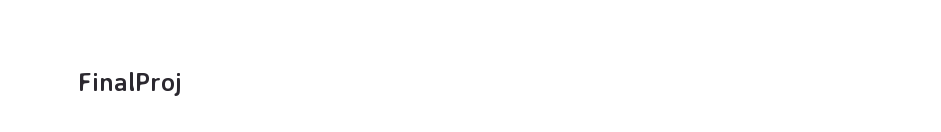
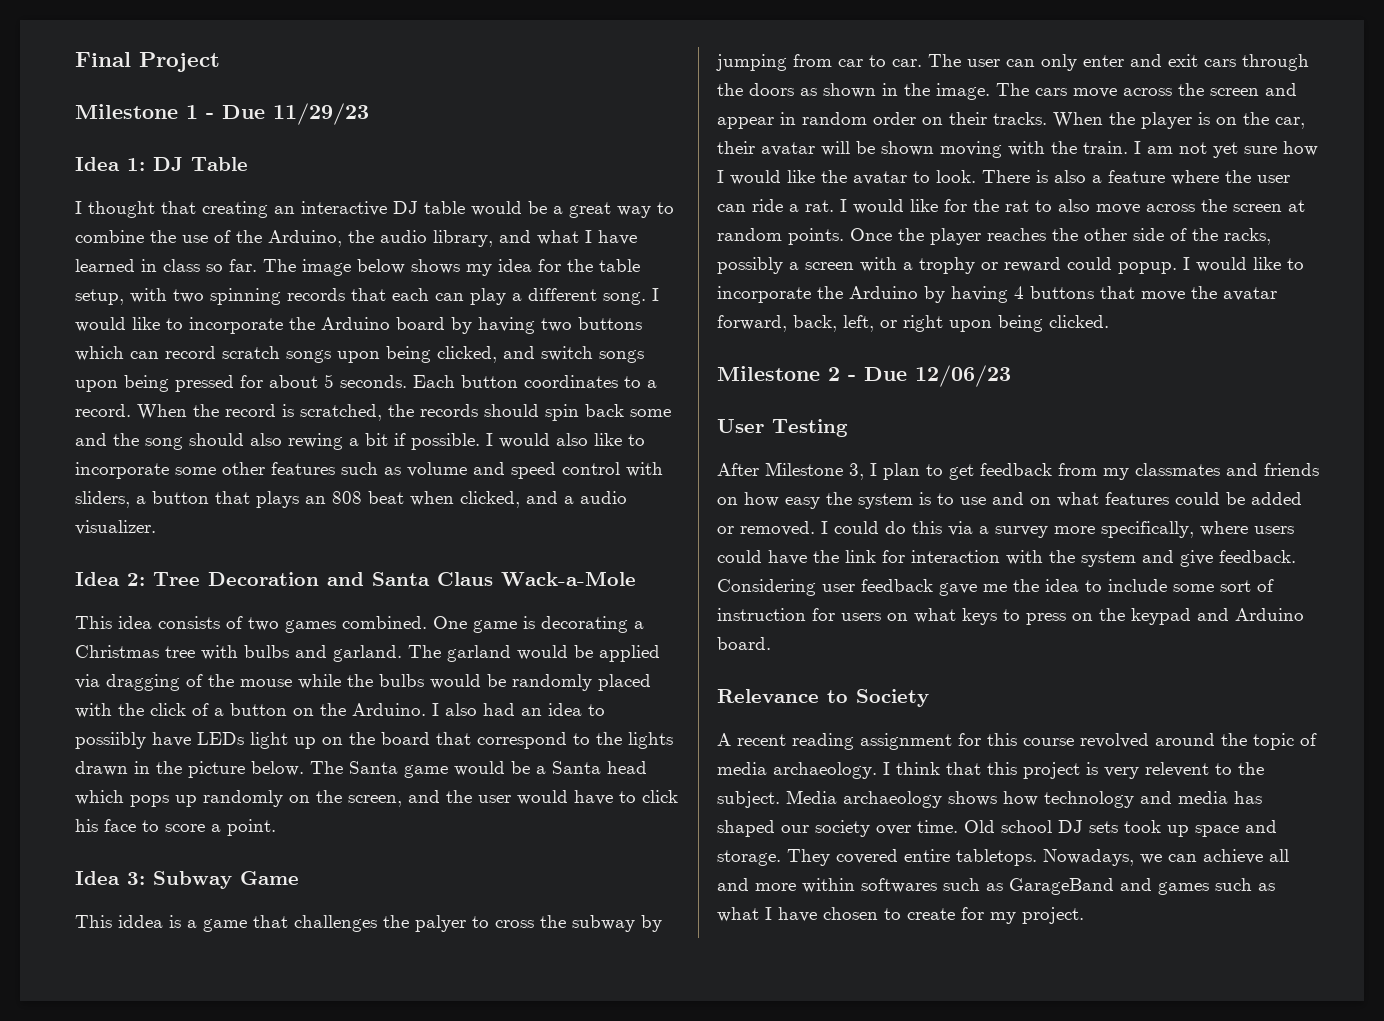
[78,72,182,96] FinalProj -> [75,52,220,72] [75,103,369,125] [75,157,248,171] [75,201,674,218] [75,230,637,247] [75,259,640,276] [75,288,659,305] [75,317,642,334] [75,346,644,363] [75,374,657,392] [75,404,671,421] [75,433,645,450] [75,462,663,479] [75,491,627,508] [75,520,156,535] [75,571,636,586] [75,616,644,633] [75,645,660,662] [75,674,651,691] [75,703,605,718] [75,732,673,749] [75,761,647,778] [75,790,678,807] [75,819,276,836] [75,871,299,889] [75,915,662,932] [716,54,1309,71] [717,83,1297,100] [717,112,1305,129] [717,141,1318,158] [717,170,1290,185] [717,199,1305,214] [717,228,1271,245] [717,257,1304,274] [717,286,1277,303] [717,315,1109,332] [717,365,1011,387] [717,419,848,437] [717,462,1319,480] [717,492,1302,509] [717,521,1294,538] [717,550,1296,567] [717,579,1274,596] [717,608,1304,625] [717,637,771,650] [717,689,929,707] [717,733,1317,750] [717,762,1264,779] [717,790,1262,808] [717,820,1277,837] [717,849,1289,866] [717,878,1275,895] [717,907,1084,924] Final Project // Milestone 1 - Due 11/29/23 // Idea 1: DJ Table // I thought that creating an interactive DJ table would be a great way to combine the use of the Arduino, the audio library, and what I have learned in class so far. The image below shows my idea for the table setup, with two spinning records that each can play a different song. I would like to incorporate the Arduino board by having two buttons which can record scratch songs upon being clicked, and switch songs upon being pressed for about 5 seconds. Each button coordinates to a record. When the record is scratched, the records should spin back some and the song should also rewing a bit if possible. I would also like to incorporate some other features such as volume and speed control with sliders, a button that plays an 808 beat when clicked, and a audio visualizer. // Idea 2: Tree Decoration and Santa Claus Wack-a-Mole // This idea consists of two games combined. One game is decorating a Christmas tree with bulbs and garland. The garland would be applied via dragging of the mouse while the bulbs would be randomly placed with the click of a button on the Arduino. I also had an idea to possiibly have LEDs light up on the board that correspond to the lights drawn in the picture below. The Santa game would be a Santa head which pops up randomly on the screen, and the user would have to click his face to score a point. // Idea 3: Subway Game // This iddea is a game that challenges the palyer to cross the subway by jumping from car to car. The user can only enter and exit cars through the doors as shown in the image. The cars move across the screen and appear in random order on their tracks. When the player is on the car, their avatar will be shown moving with the train. I am not yet sure how I would like the avatar to look. There is also a feature where the user can ride a rat. I would like for the rat to also move across the screen at random points. Once the player reaches the other side of the racks, possibly a screen with a trophy or reward could popup. I would like to incorporate the Arduino by having 4 buttons that move the avatar forward, back, left, or right upon being clicked. // Milestone 2 - Due 12/06/23 // User Testing // After Milestone 3, I plan to get feedback from my classmates and friends on how easy the system is to use and on what features could be added or removed. I could do this via a survey more specifically, where users could have the link for interaction with the system and give feedback. Considering user feedback gave me the idea to include some sort of instruction for users on what keys to press on the keypad and Arduino board. // Relevance to Society // A recent reading assignment for this course revolved around the topic of media archaeology. I think that this project is very relevent to the subject. Media archaeology shows how technology and media has shaped our society over time. Old school DJ sets took up space and storage. They covered entire tabletops. Nowadays, we can achieve all and more within softwares such as GarageBand and games such as what I have chosen to create for my project.

